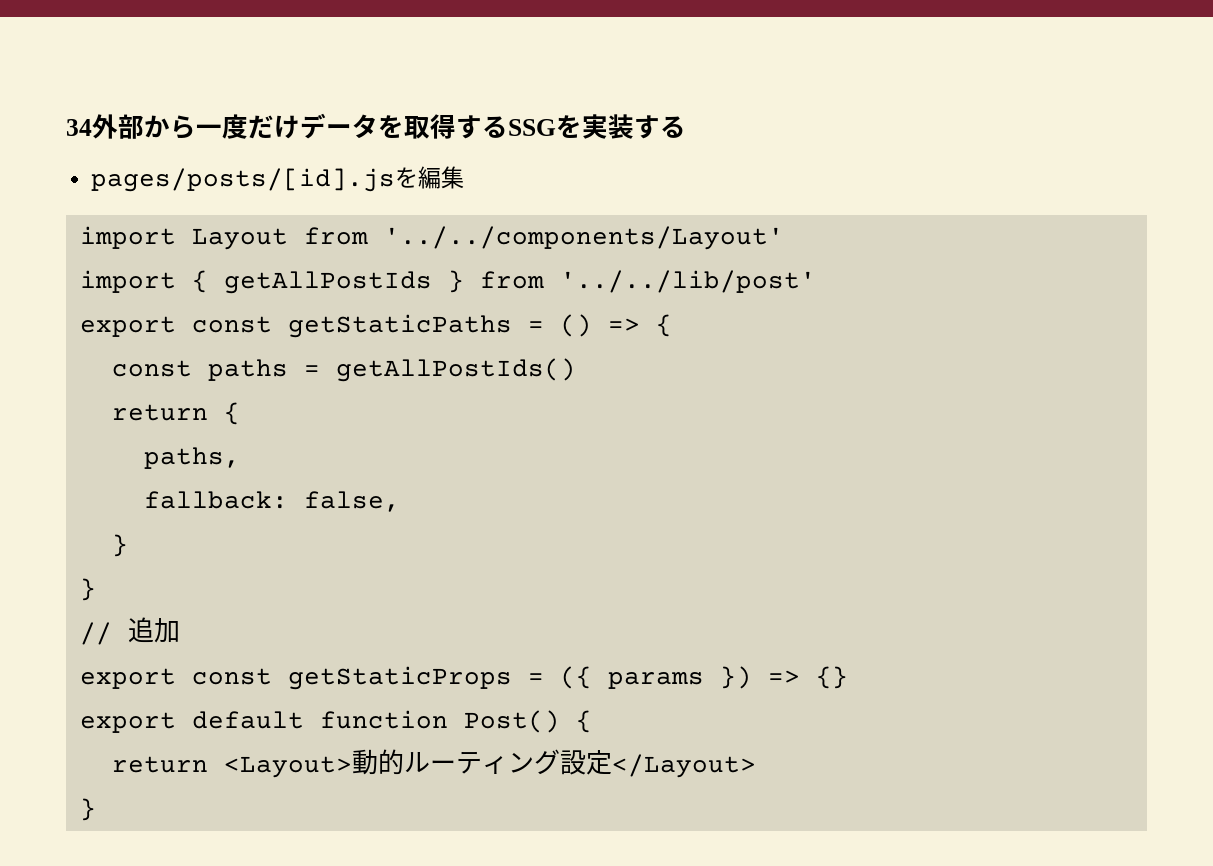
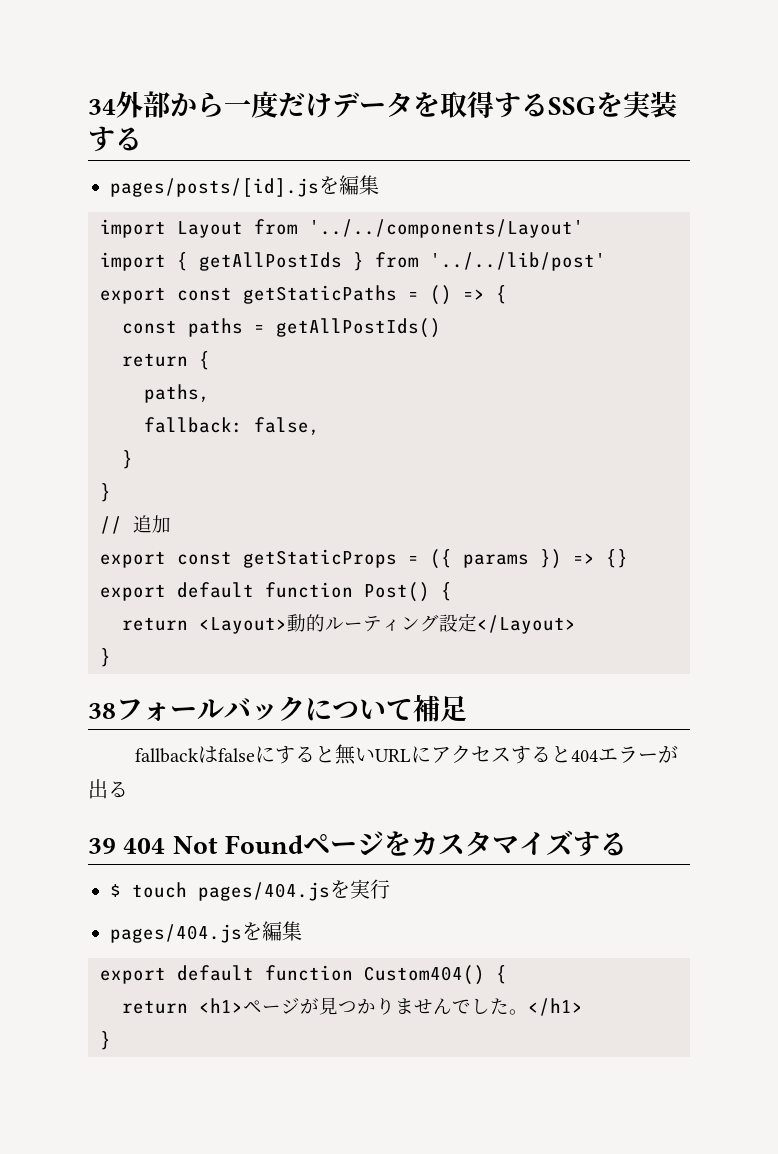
(96, 809) none -> [88,695,467,722] [135,744,679,765] [88,779,128,799] [88,830,627,857] [110,879,390,901] [110,921,302,943] [100,965,507,985] [122,997,583,1016] [100,1031,111,1050] // 38フォールバックについて補足 // fallbackはfalseにすると無いURLにアクセスすると404エラーが出る // 39 404 Not Foundページをカスタマイズする // $ touch pages/404.jsを実行 // pages/404.jsを編集 // export default function Custom404() { // return <h1>ページが見つかりませんでした。</h1> // }

